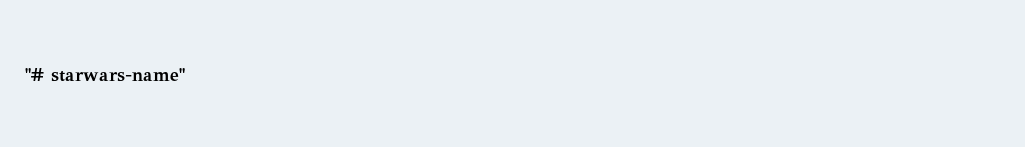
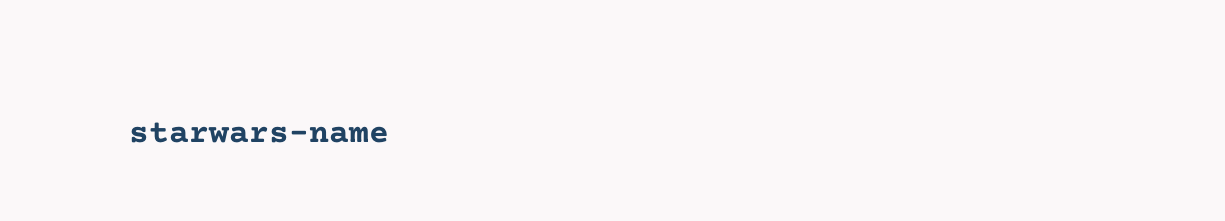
[25,68,185,82] "# starwars-name" -> [129,122,389,143] starwars-name

